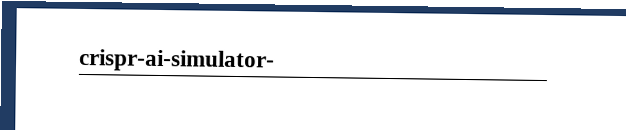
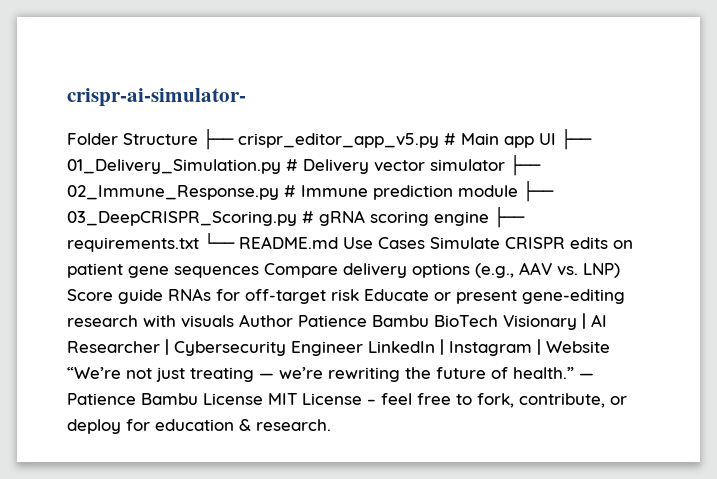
(275, 60) none -> [67,129,592,150] [67,155,541,176] [67,181,554,202] [67,207,525,228] [67,233,633,252] [67,262,620,278] [67,288,625,304] [67,313,607,330] [67,339,610,356] [67,367,594,382] [67,393,627,408] [67,419,331,434] // Folder Structure ├── crispr_editor_app_v5.py # Main app UI ├── 01_Delivery_Simulation.py # Delivery vector simulator ├── 02_Immune_Response.py # Immune prediction module ├── 03_DeepCRISPR_Scoring.py # gRNA scoring engine ├── requirements.txt └── README.md Use Cases Simulate CRISPR edits on patient gene sequences Compare delivery options (e.g., AAV vs. LNP) Score guide RNAs for off-target risk Educate or present gene-editing research with visuals Author Patience Bambu BioTech Visionary | AI Researcher | Cybersecurity Engineer LinkedIn | Instagram | Website “We’re not just treating — we’re rewriting the future of health.” — Patience Bambu License MIT License – feel free to fork, contribute, or deploy for education & research.

